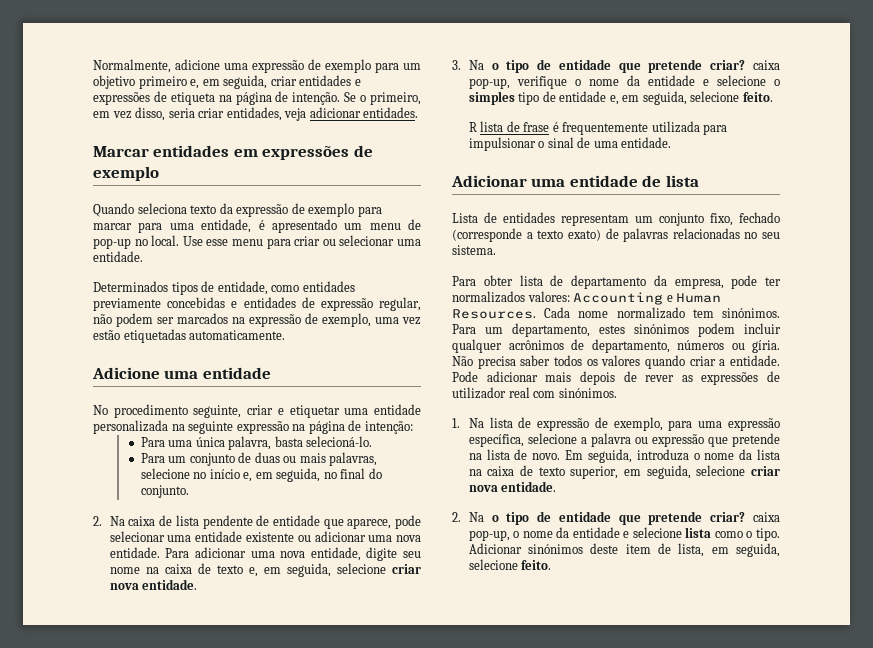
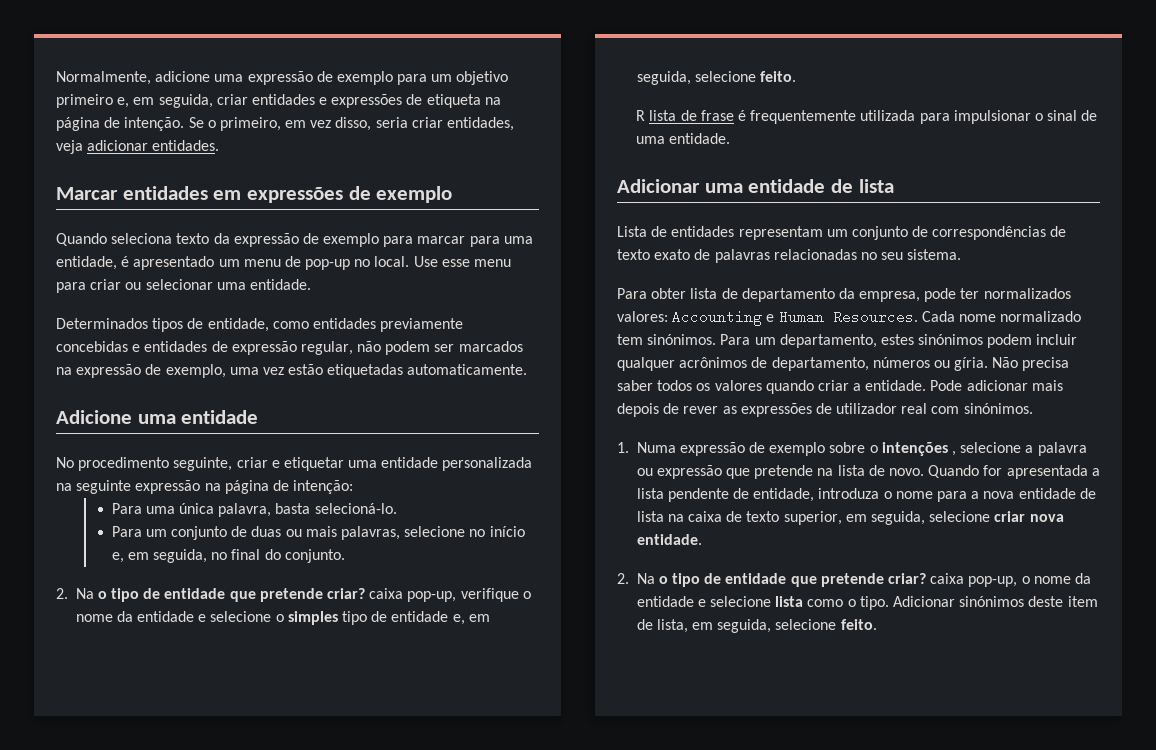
[128,515,421,529] [109,531,421,542] [109,547,421,561] [109,563,421,577] [109,579,198,590] [452,60,484,70] caixa de lista pendente de entidade que aparece, pode selecionar uma entidade existente ou adicionar uma nova entidade. Para adicionar uma nova entidade, digite seu nome na caixa de texto e, em seguida, selecione criar nova entidade. // 3. Na -> (94, 593) none
[710,212,780,226] [452,228,601,242] fixo, fechado (corresponde a texto exato) -> [912,226,1067,240] [617,249,691,260] de correspondências de texto exato
[468,417,780,431] [468,434,524,447] Na lista de expressão de exemplo, para uma expressão específica, -> [636,442,957,456] Numa expressão de exemplo sobre o intenções ,
[565,449,753,463] Em seguida, introduza o nome da -> [928,465,1100,479] [636,488,1096,502] Quando for apresentada a lista pendente de entidade, introduza o nome para a nova entidade de

